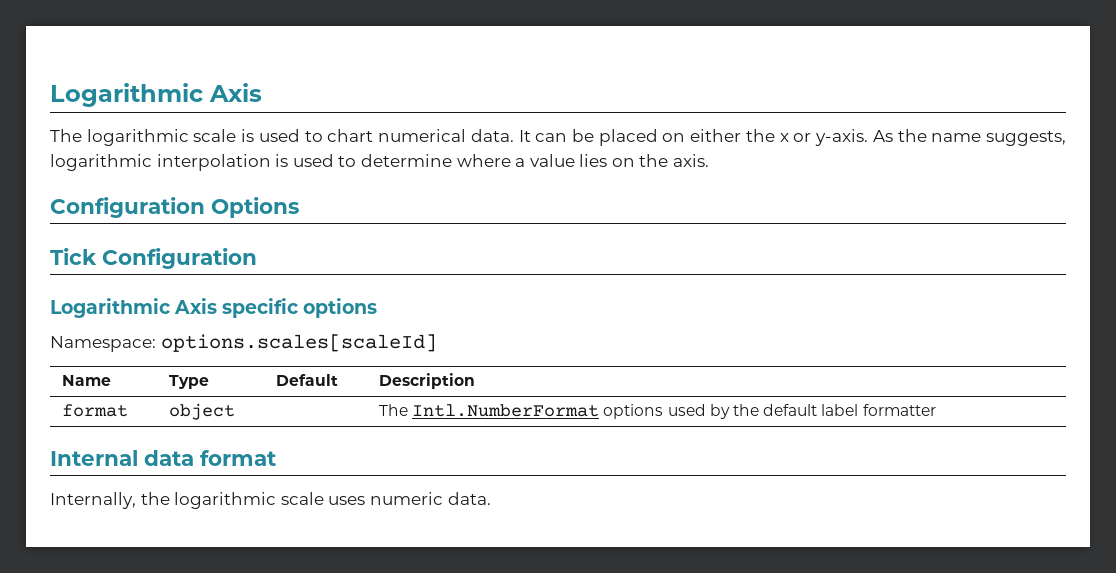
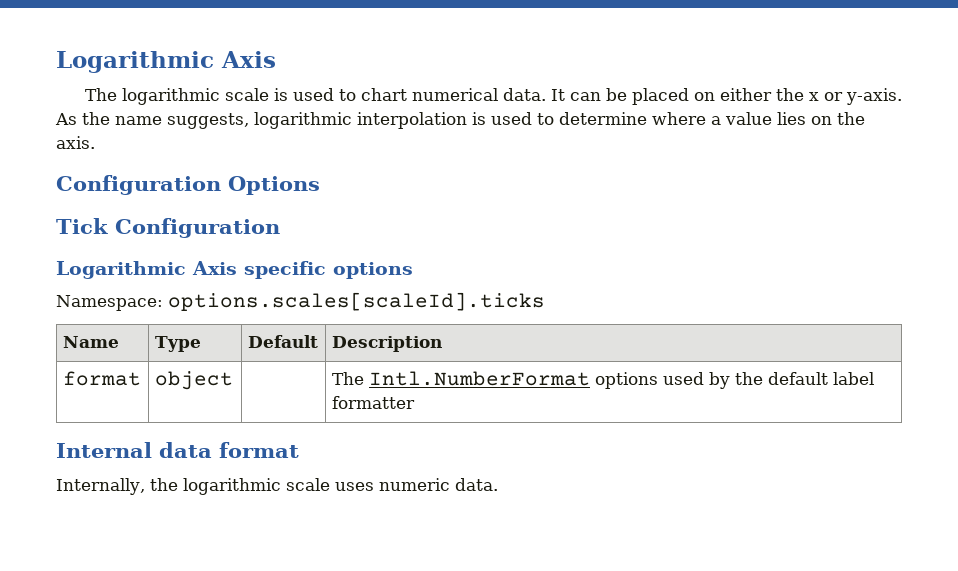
[160,334,437,352] options.scales[scaleId] -> [168,292,545,311] options.scales[scaleId].ticks

